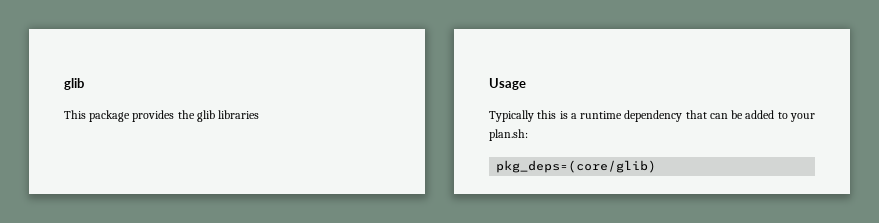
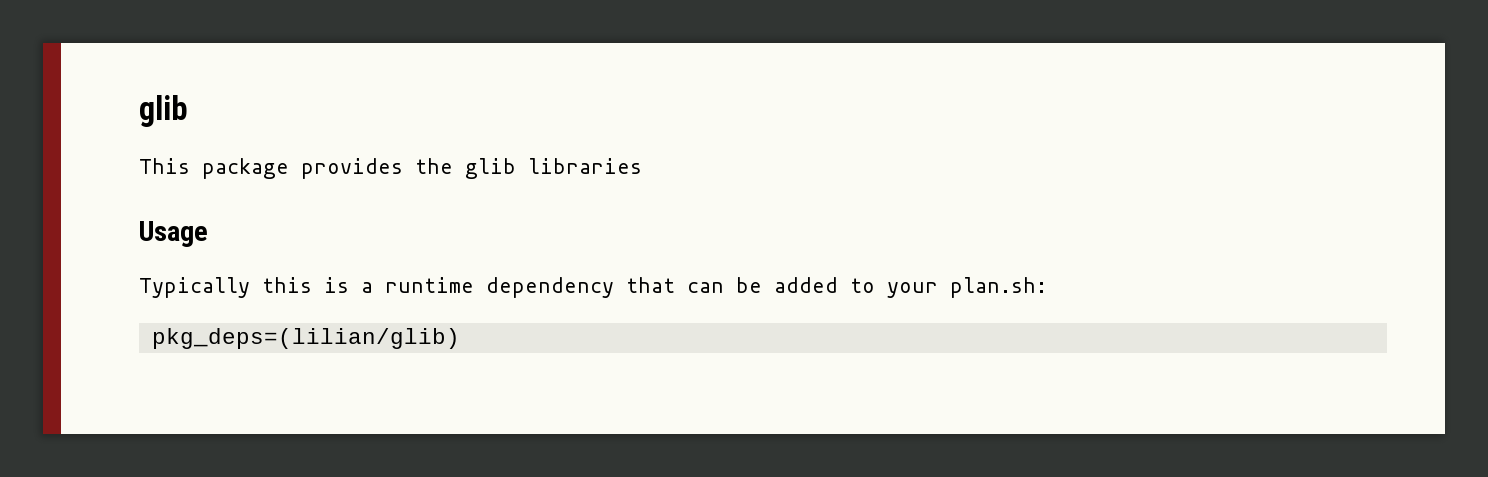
[496,160,657,173] pkg_deps=(core/glib) -> [151,328,460,349] pkg_deps=(lilian/glib)

